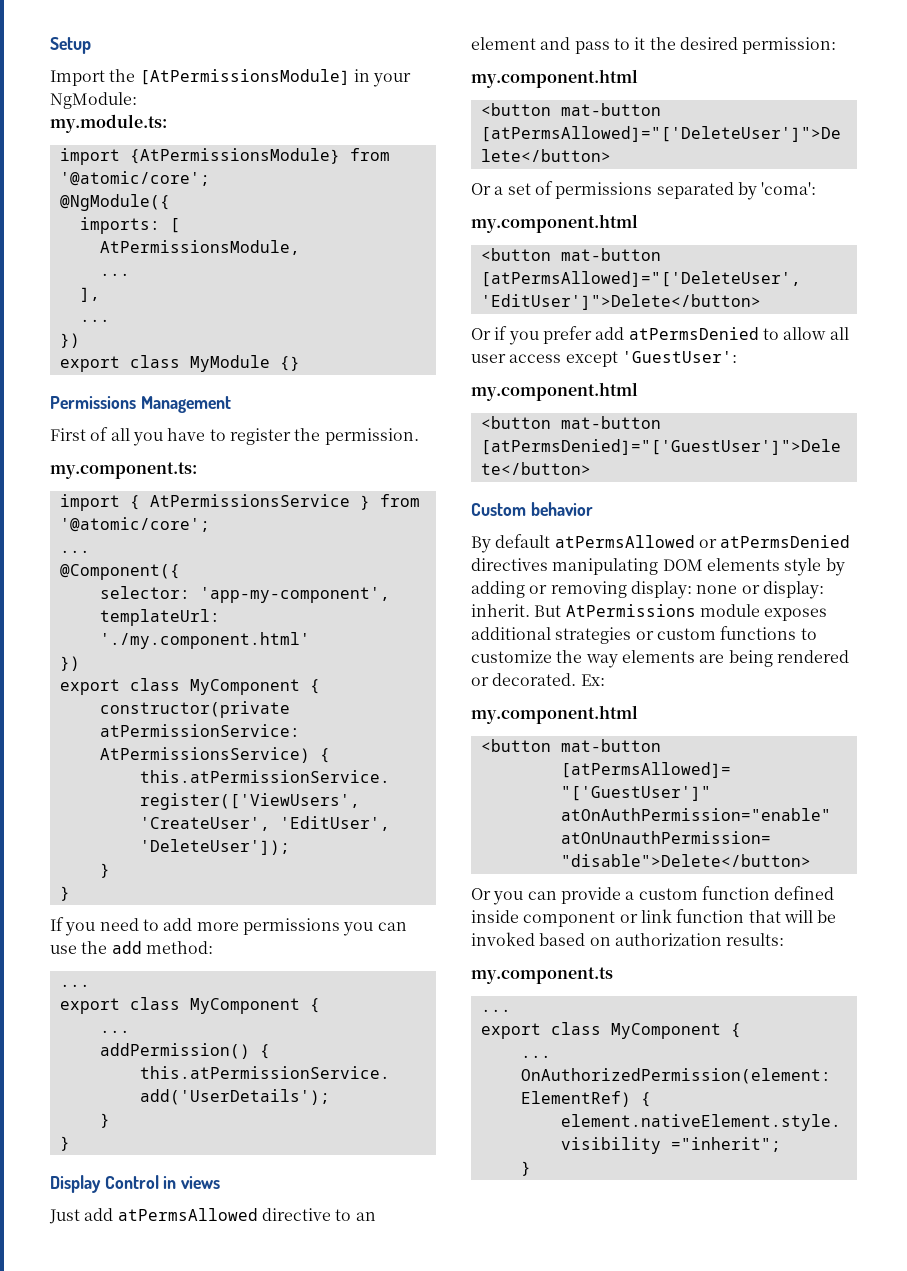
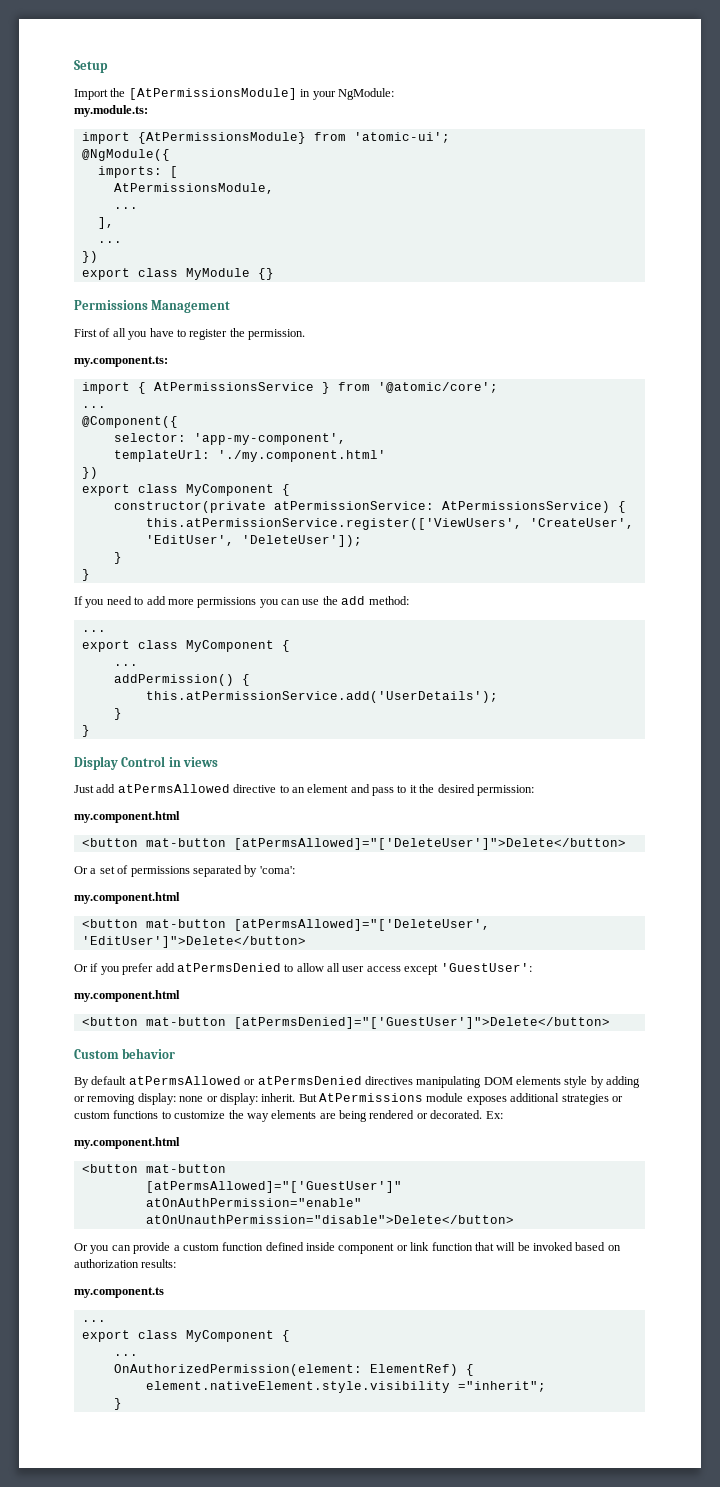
[59,171,210,186] '@atomic/core'; -> [353,132,450,143] 'atomic-ui';

